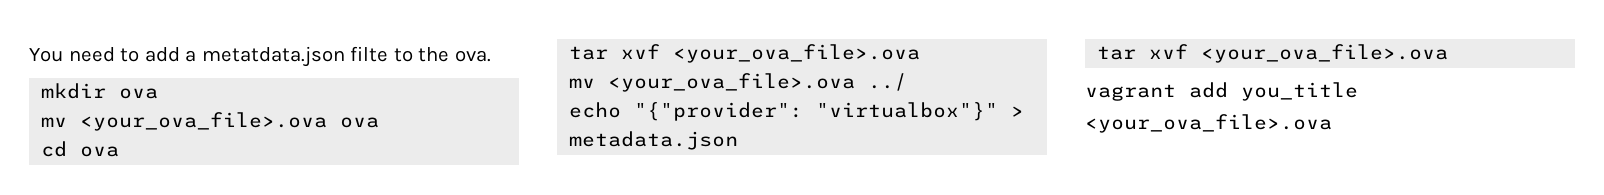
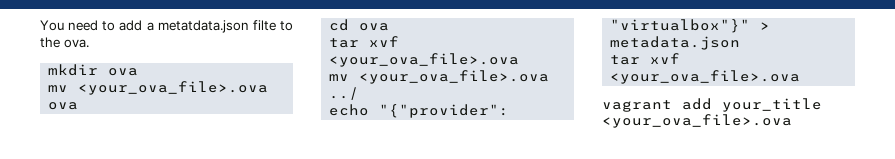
[1241,82,1358,101] you_title -> [722,98,822,112] your_title

